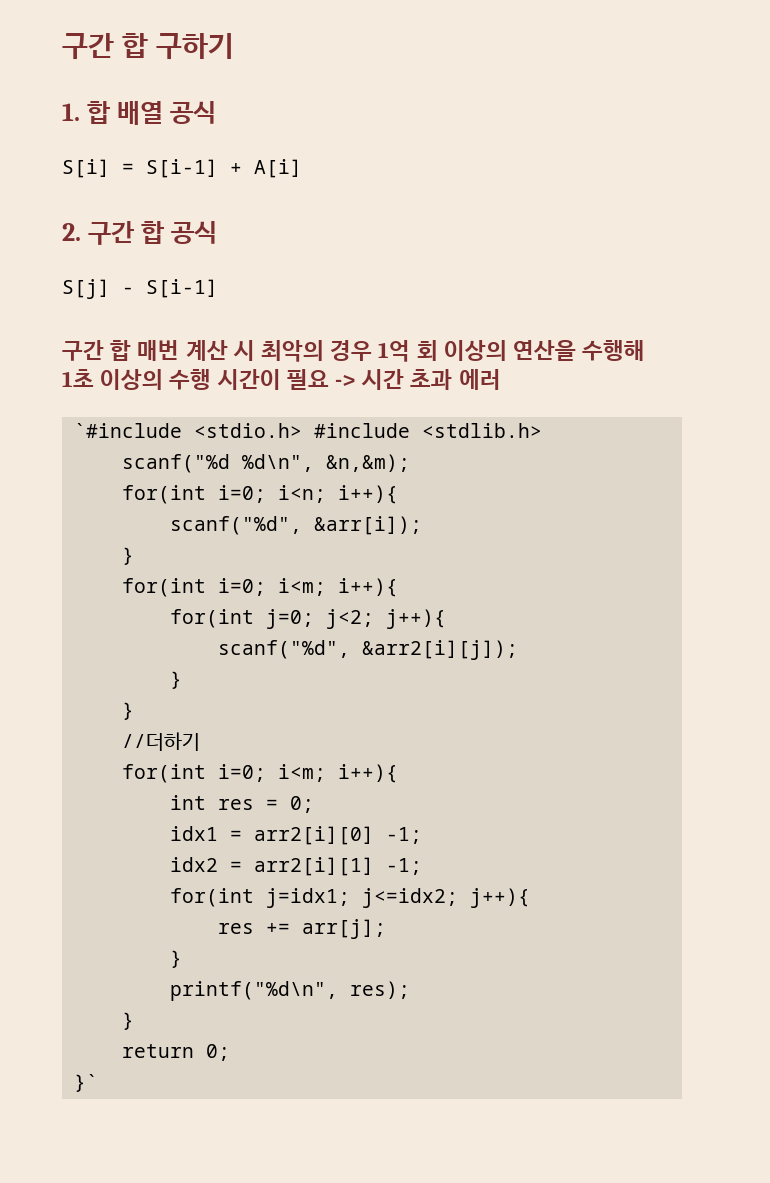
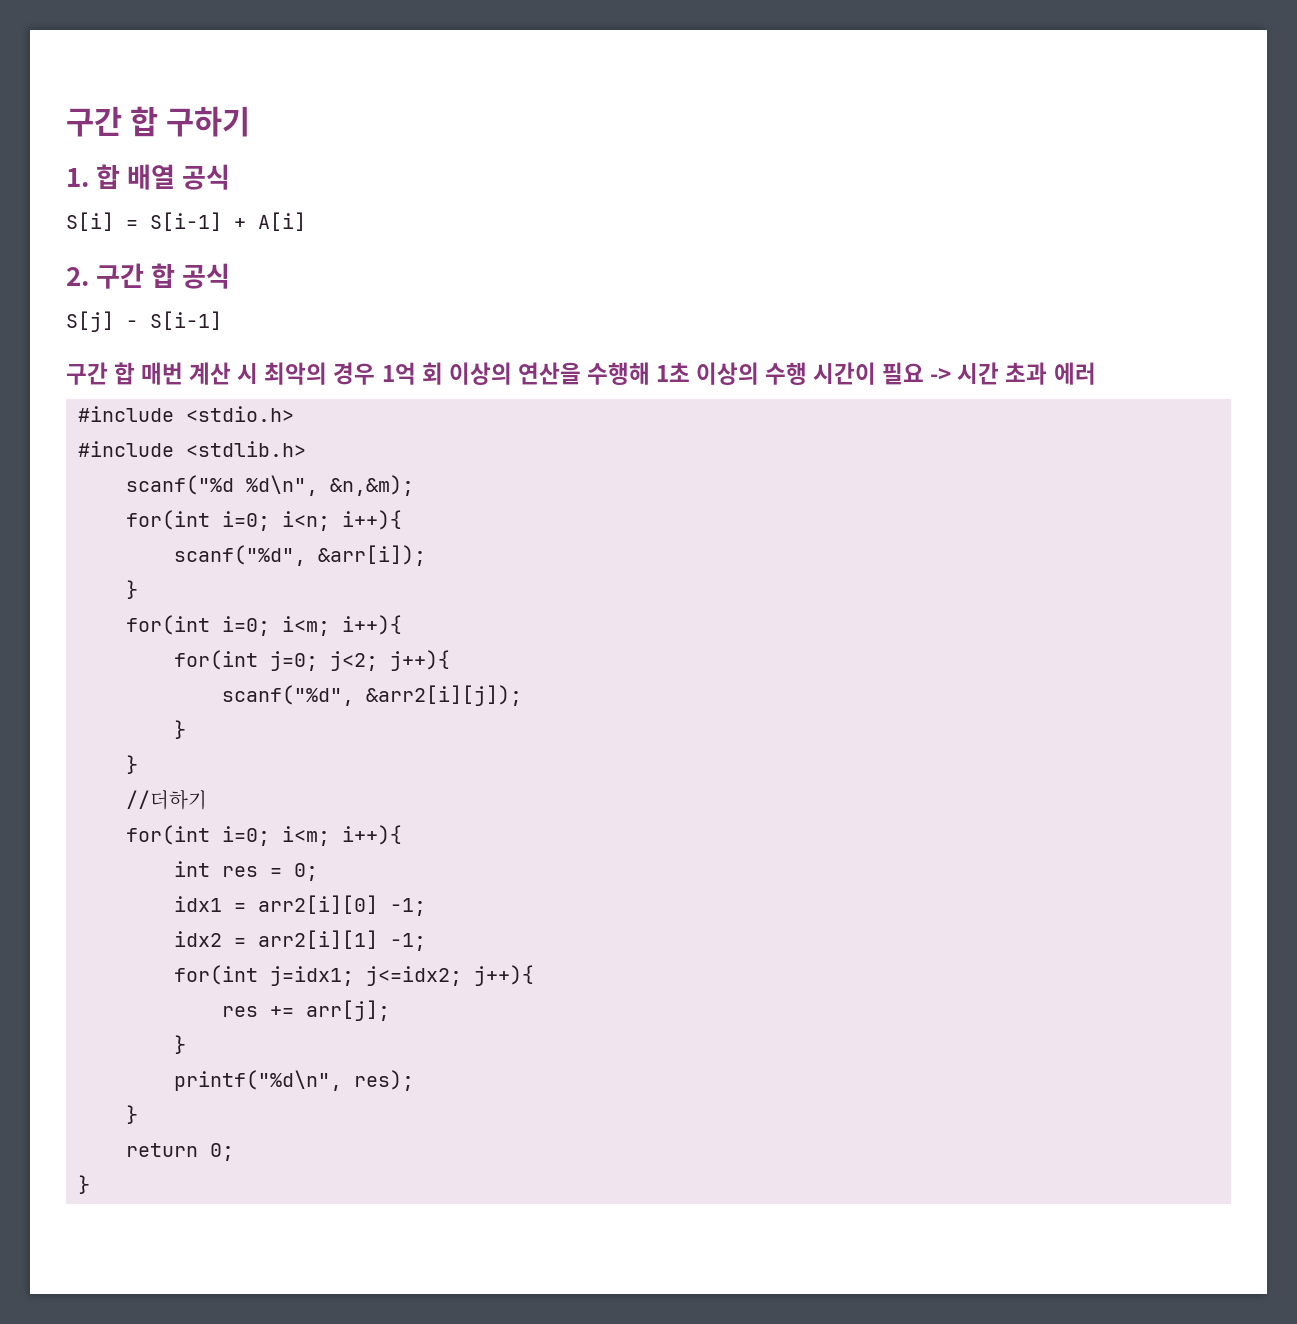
[74,423,183,438] `#include -> [78,406,174,422] #include
(303, 430) none -> (294, 414) //
[74,1074,99,1092] }` -> [78,1175,90,1194] }

